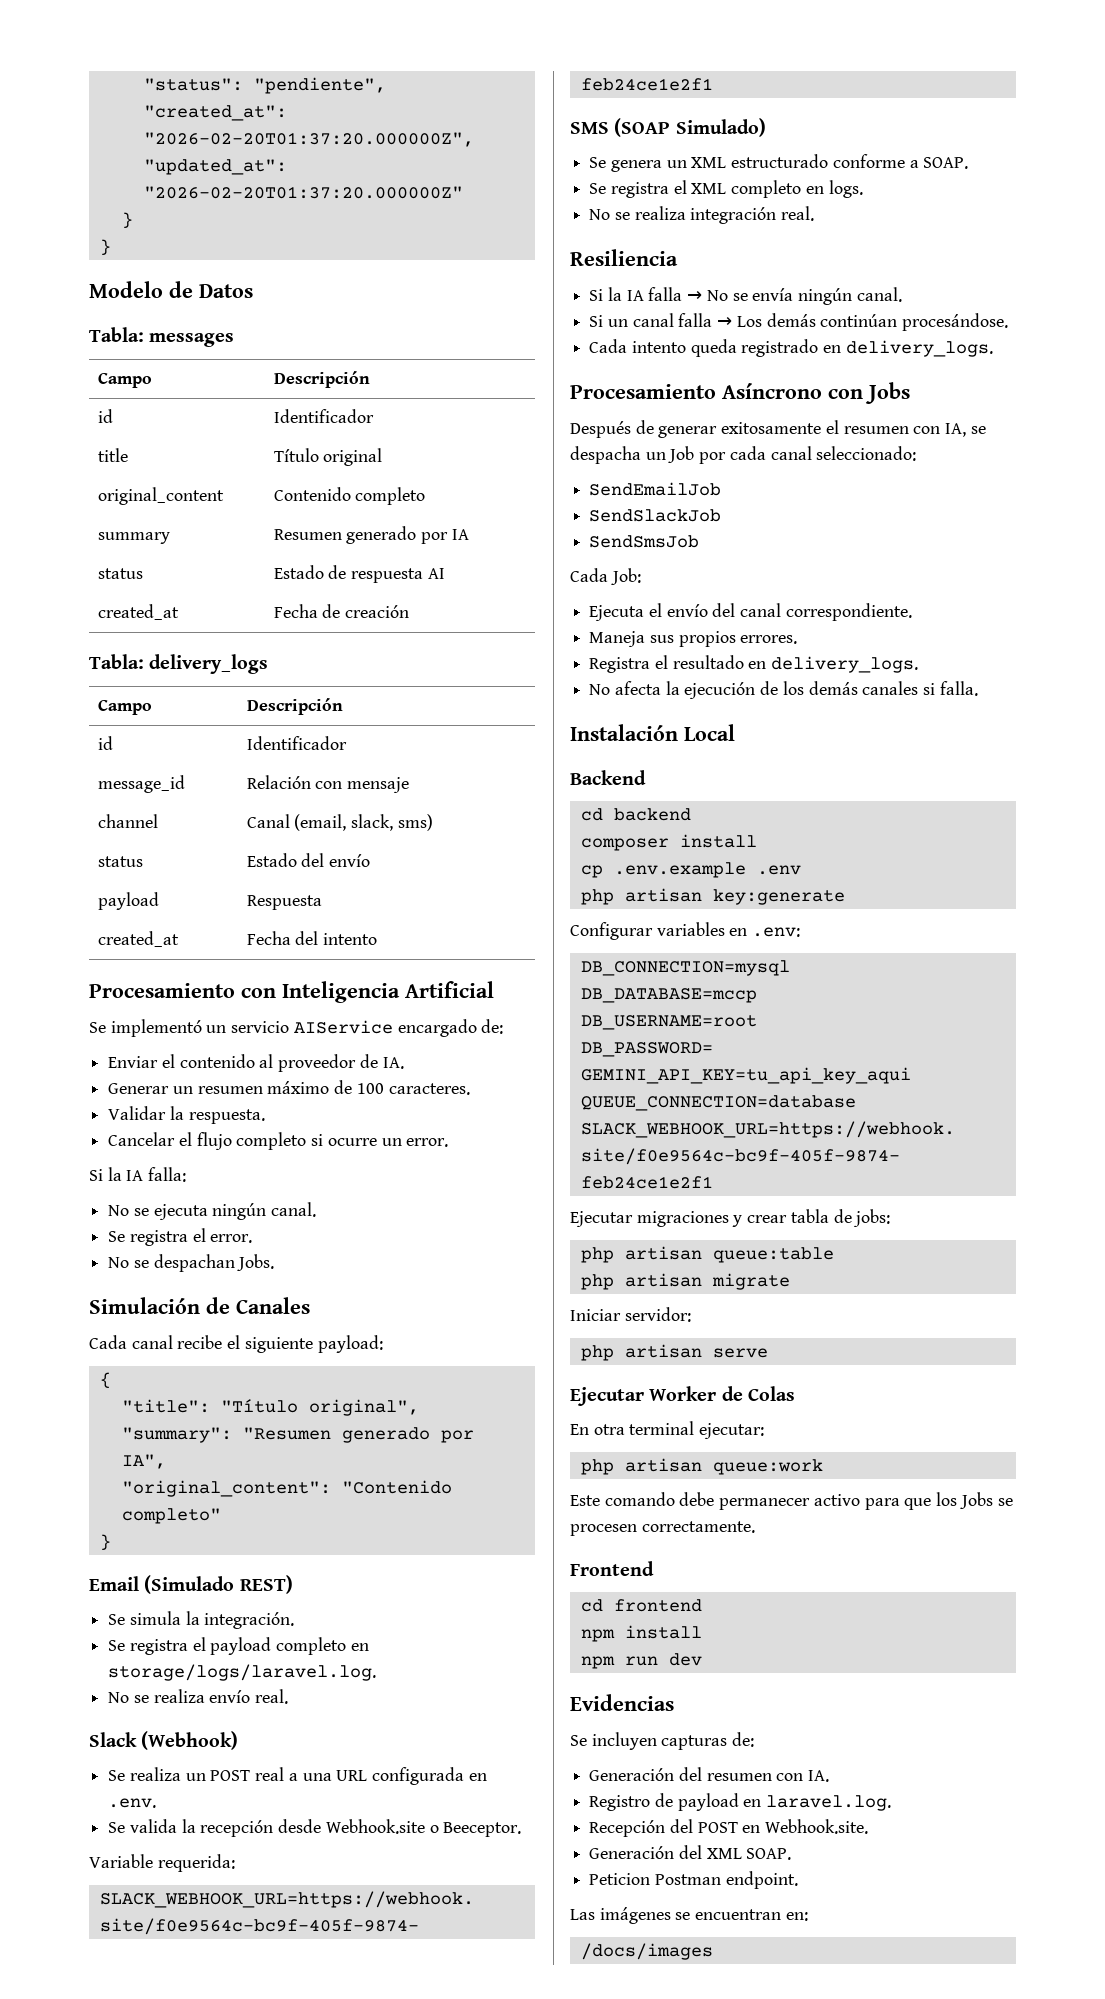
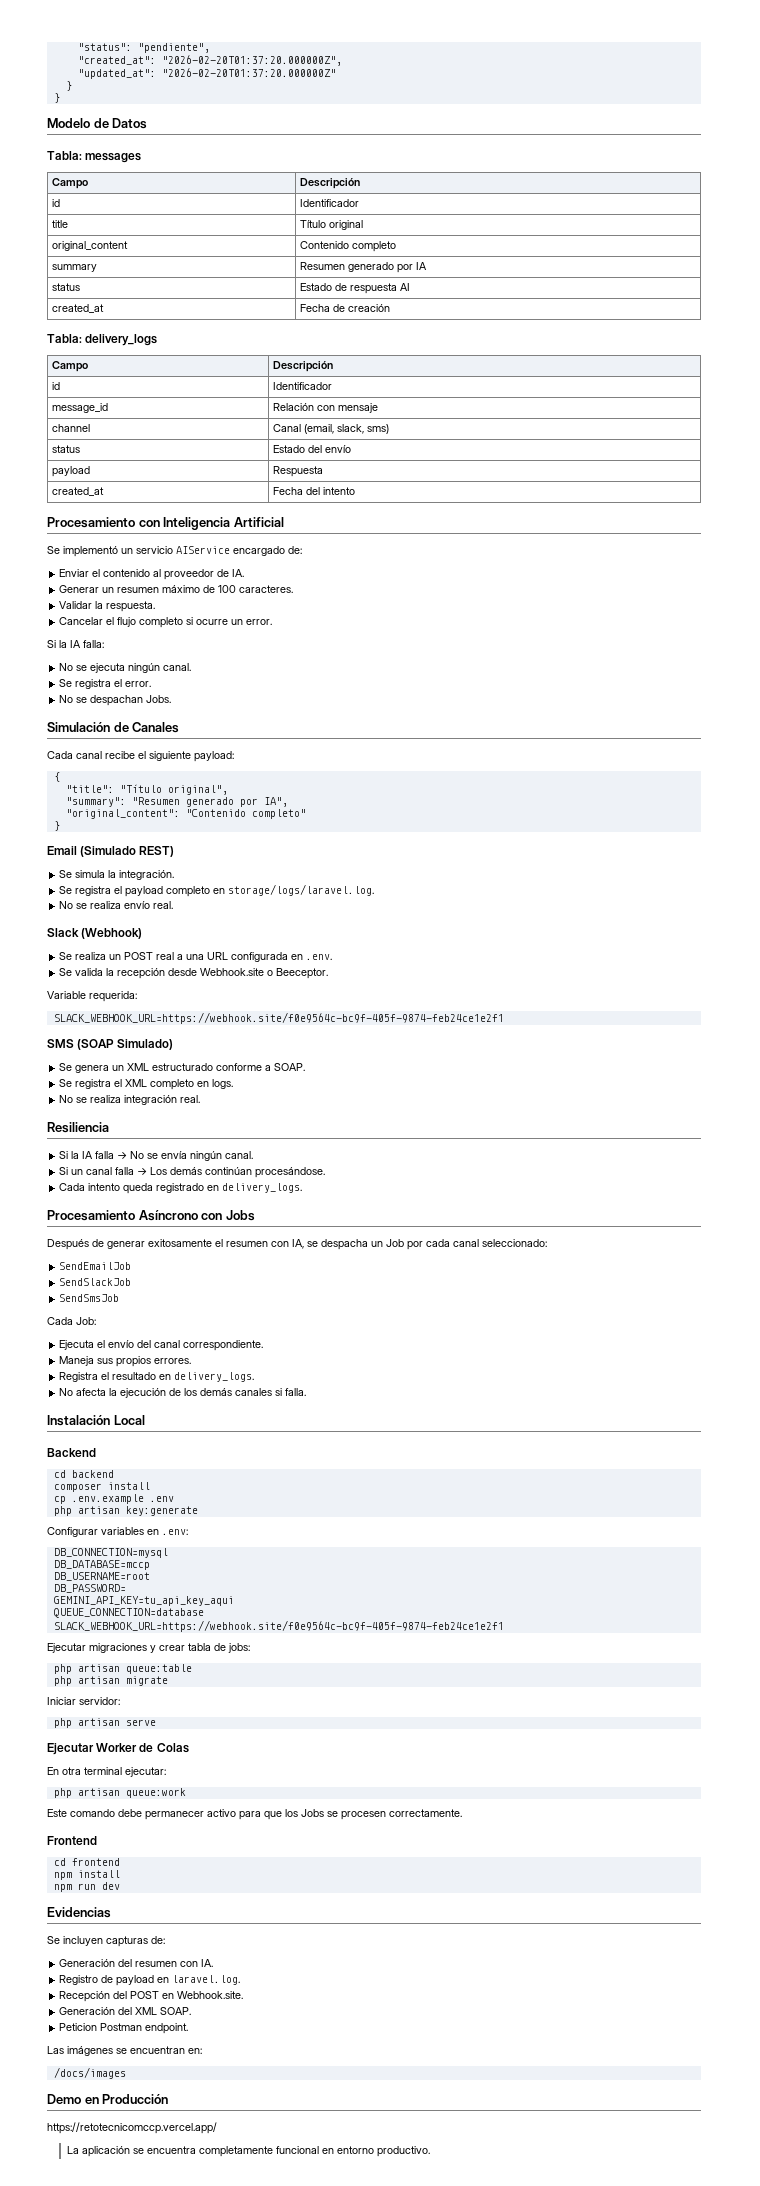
(713, 1951) none -> [47,2094,169,2104] [47,2122,217,2134] [66,2146,430,2157] // Demo en Producción // https://retotecnicomccp.vercel.app/ // La aplicación se encuentra completamente funcional en entorno productivo.

